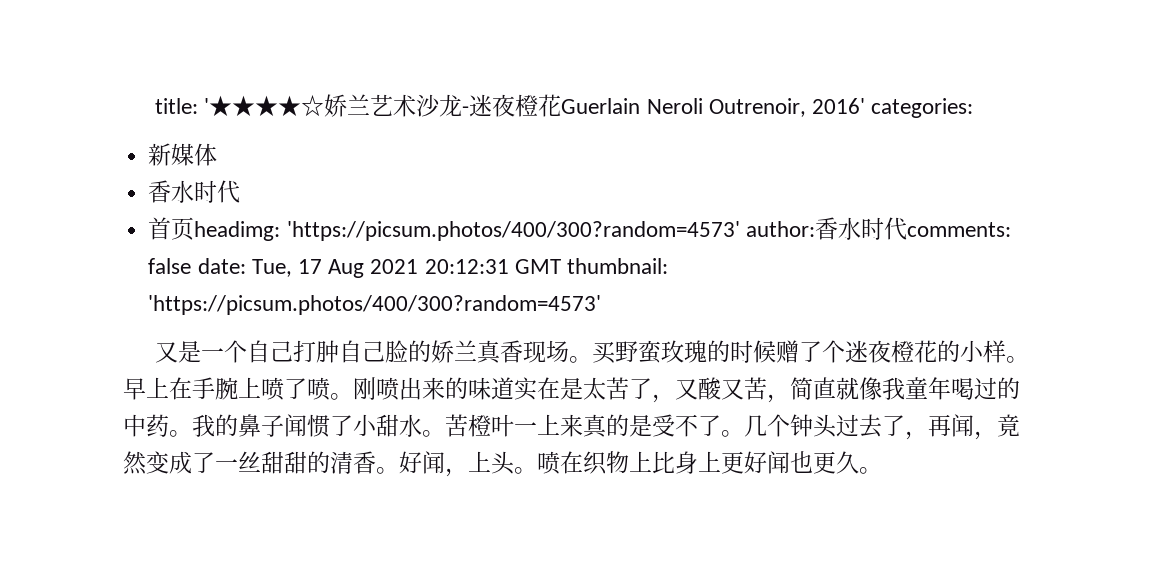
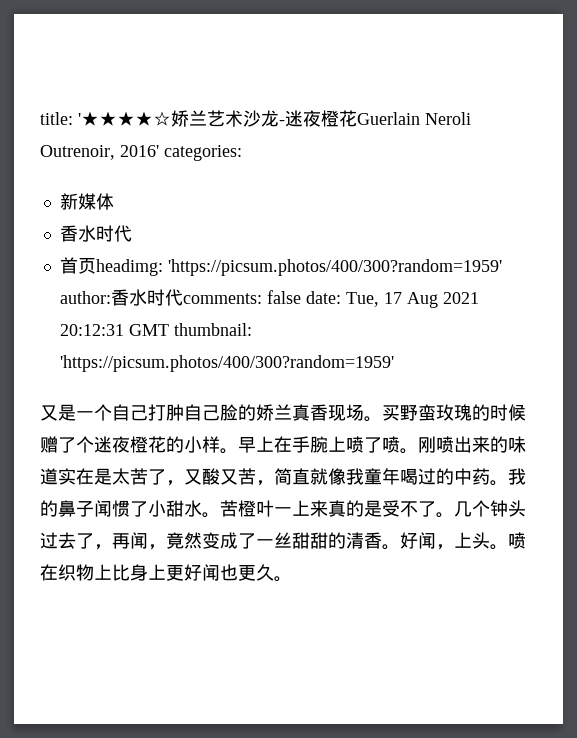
[286,221,740,241] 'https://picsum.photos/400/300?random=4573' -> [167,259,502,276] 'https://picsum.photos/400/300?random=1959'
[148,295,602,315] 'https://picsum.photos/400/300?random=4573' -> [59,355,394,372] 'https://picsum.photos/400/300?random=1959'

